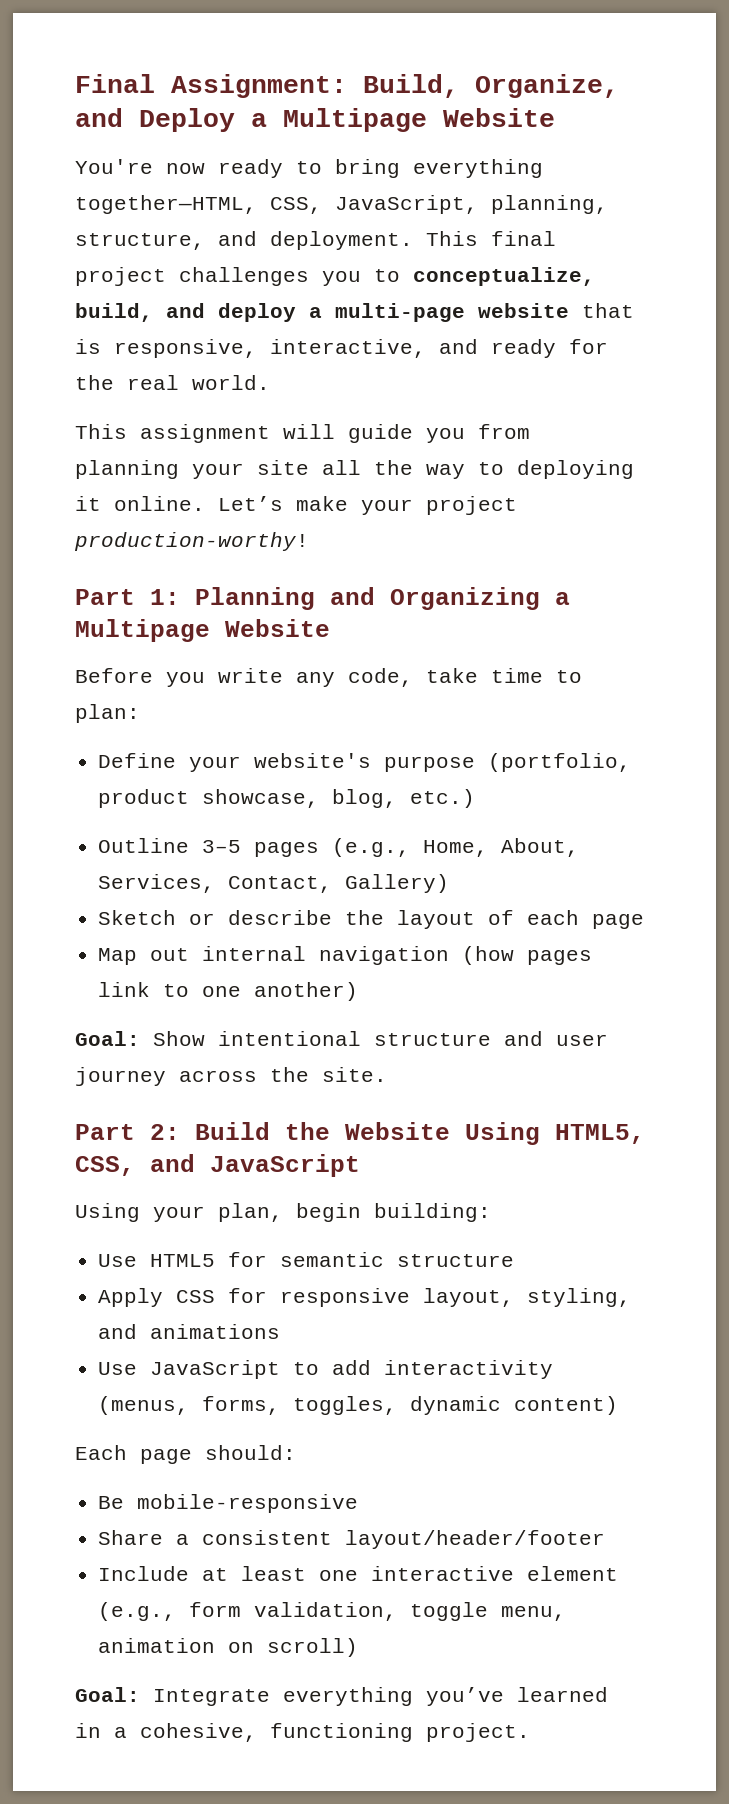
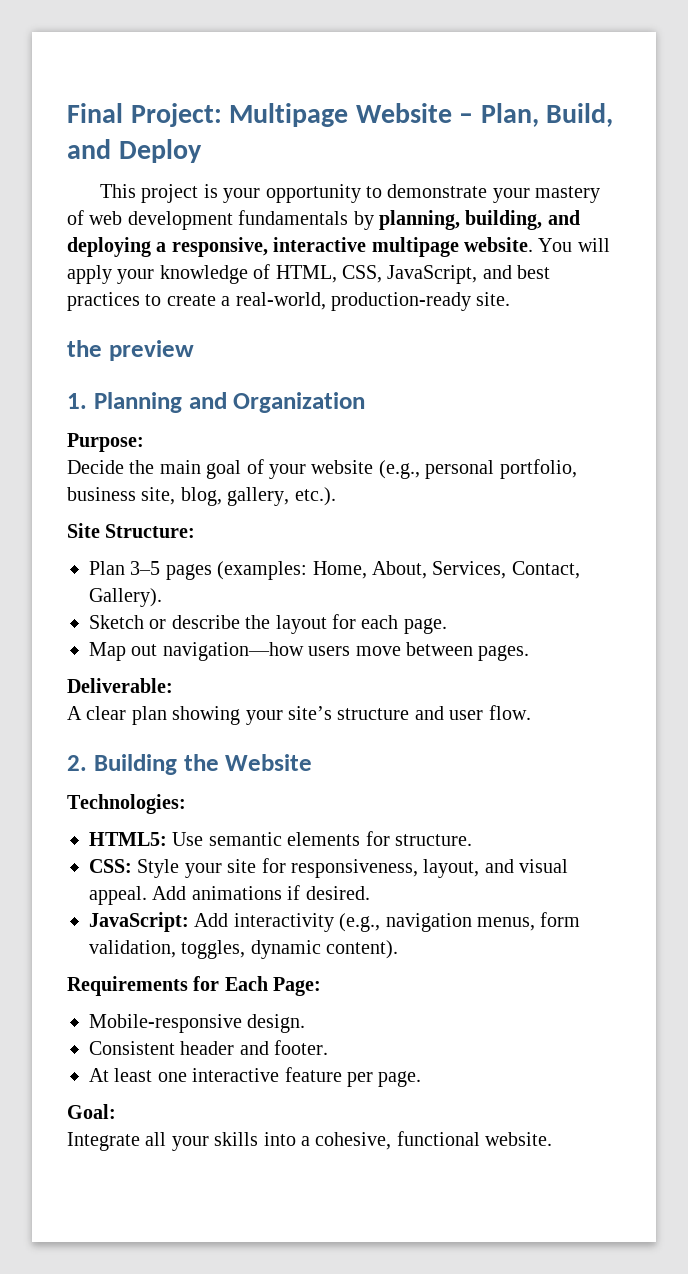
[171,74,619,98] [75,108,555,132] [75,159,543,178] [75,195,608,214] [75,231,556,250] [75,267,595,286] [75,303,634,322] [75,339,608,358] [75,375,270,390] [75,424,530,443] [75,460,634,479] [75,496,517,515] [74,532,309,551] [75,587,570,610] [75,619,330,642] [75,668,582,687] [75,704,140,723] [98,753,632,772] [98,789,476,808] [98,838,190,853] Assignment: Build, Organize, and Deploy a Multipage Website // You're now ready to bring everything together—HTML, CSS, JavaScript, planning, structure, and deployment. This final project challenges you to conceptualize, build, and deploy a multi-page website that is responsive, interactive, and ready for the real world. // This assignment will guide you from planning your site all the way to deploying it online. Let’s make your project production-worthy! // Part 1: Planning and Organizing a Multipage Website // Before you write any code, take time to plan: // Define your website's purpose (portfolio, product showcase, blog, etc.) // Outline -> [130,103,614,127] [67,139,202,163] [99,184,601,203] [67,210,580,230] [67,237,610,257] [67,264,551,284] [67,292,511,311] [67,340,194,361] [67,392,366,413] [67,433,144,452] [67,459,577,479] [67,487,336,506] [67,523,196,538] [89,561,125,575] Project: Multipage Website – Plan, Build, and Deploy // This project is your opportunity to demonstrate your mastery of web development fundamentals by planning, building, and deploying a responsive, interactive multipage website. You will apply your knowledge of HTML, CSS, JavaScript, and best practices to create a real-world, production-ready site. // the preview // 1. Planning and Organization // Purpose: // Decide the main goal of your website (e.g., personal portfolio, business site, blog, gallery, etc.). // Site Structure: // Plan
[332,838,411,857] (e.g., -> [217,561,308,580] (examples:
[345,874,450,893] Gallery) -> [89,588,162,607] Gallery).
[488,910,645,929] of each page -> [332,614,447,634] for each page.
[202,946,593,965] [98,982,359,1001] [75,1031,608,1046] [75,1067,387,1086] [75,1122,645,1145] [75,1154,360,1177] [75,1203,491,1222] [98,1252,515,1267] [98,1288,632,1307] [98,1324,281,1339] [98,1360,554,1379] [98,1396,619,1415] [75,1445,296,1464] [98,1494,359,1513] [98,1530,606,1549] [98,1566,619,1581] [98,1602,567,1621] [98,1638,359,1657] [75,1687,608,1706] [75,1723,530,1742] internal navigation (how pages link to one another) // Goal: Show intentional structure and user journey across the site. // Part 2: Build the Website Using HTML5, CSS, and JavaScript // Using your plan, begin building: // Use HTML5 for semantic structure // Apply CSS for responsive layout, styling, and animations // Use JavaScript to add interactivity (menus, forms, toggles, dynamic content) // Each page should: // Be mobile-responsive // Share a consistent layout/header/footer // Include at least one interactive element (e.g., form validation, toggle menu, animation on scroll) // Goal: Integrate everything you’ve learned in a cohesive, functioning project. -> [162,642,530,661] [67,678,173,693] [67,705,531,725] [67,754,313,775] [67,794,186,814] [89,831,472,846] [89,858,569,878] [89,885,370,905] [89,912,581,932] [89,940,399,959] [67,976,322,996] [89,1014,306,1033] [89,1040,329,1055] [89,1067,422,1087] [67,1104,116,1119] [67,1131,553,1151] navigation—how users move between pages. // Deliverable: // A clear plan showing your site’s structure and user flow. // 2. Building the Website // Technologies: // HTML5: Use semantic elements for structure. // CSS: Style your site for responsiveness, layout, and visual appeal. Add animations if desired. // JavaScript: Add interactivity (e.g., navigation menus, form validation, toggles, dynamic content). // Requirements for Each Page: // Mobile-responsive design. // Consistent header and footer. // At least one interactive feature per page. // Goal: // Integrate all your skills into a cohesive, functional website.

